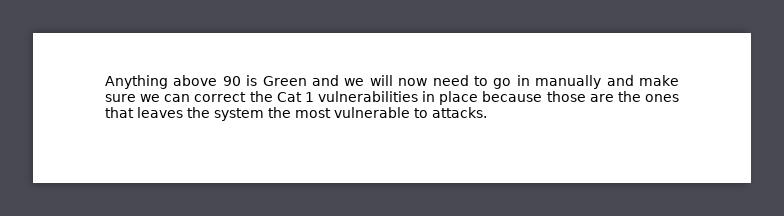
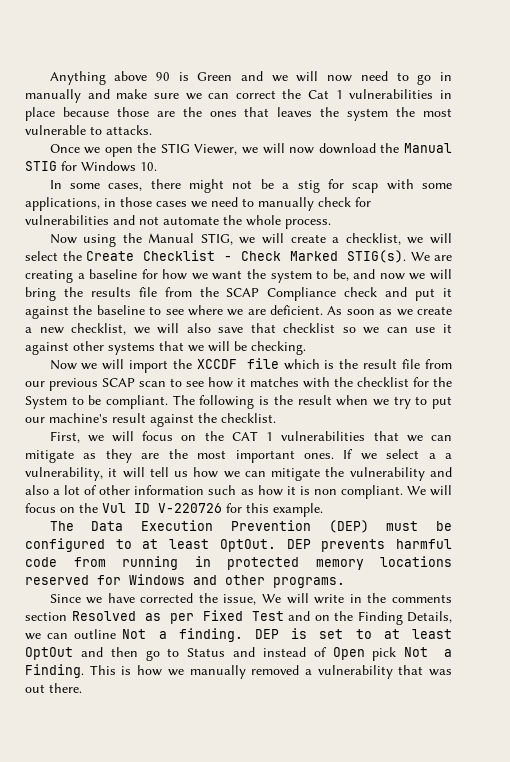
(487, 112) none -> [49,143,453,157] [25,161,157,172] [49,179,452,193] [25,197,371,211] [25,215,331,229] [49,233,453,247] [25,250,452,263] [25,269,452,283] [25,287,453,301] [25,305,452,319] [25,323,453,335] [25,341,306,355] [49,358,453,373] [25,377,452,391] [25,395,452,409] [25,413,276,427] [49,431,453,443] [25,449,453,463] [25,467,452,481] [25,485,452,499] [25,503,323,517] [49,520,452,533] [25,538,453,552] [25,556,452,570] [25,574,345,588] [49,593,453,605] [25,610,452,625] [25,628,453,642] [25,647,453,661] [25,664,452,679] [25,683,82,693] // Once we open the STIG Viewer, we will now download the Manual STIG for Windows 10. // In some cases, there might not be a stig for scap with some applications, in those cases we need to manually check for vulnerabilities and not automate the whole process. // Now using the Manual STIG, we will create a checklist, we will select the Create Checklist - Check Marked STIG(s). We are creating a baseline for how we want the system to be, and now we will bring the results file from the SCAP Compliance check and put it against the baseline to see where we are deficient. As soon as we create a new checklist, we will also save that checklist so we can use it against other systems that we will be checking. // Now we will import the XCCDF file which is the result file from our previous SCAP scan to see how it matches with the checklist for the System to be compliant. The following is the result when we try to put our machine's result against the checklist. // First, we will focus on the CAT 1 vulnerabilities that we can mitigate as they are the most important ones. If we select a a vulnerability, it will tell us how we can mitigate the vulnerability and also a lot of other information such as how it is non compliant. We will focus on the Vul ID V-220726 for this example. // The Data Execution Prevention (DEP) must be configured to at least OptOut. DEP prevents harmful code from running in protected memory locations reserved for Windows and other programs. // Since we have corrected the issue, We will write in the comments section Resolved as per Fixed Test and on the Finding Details, we can outline Not a finding. DEP is set to at least OptOut and then go to Status and instead of Open pick Not a Finding. This is how we manually removed a vulnerability that was out there.

